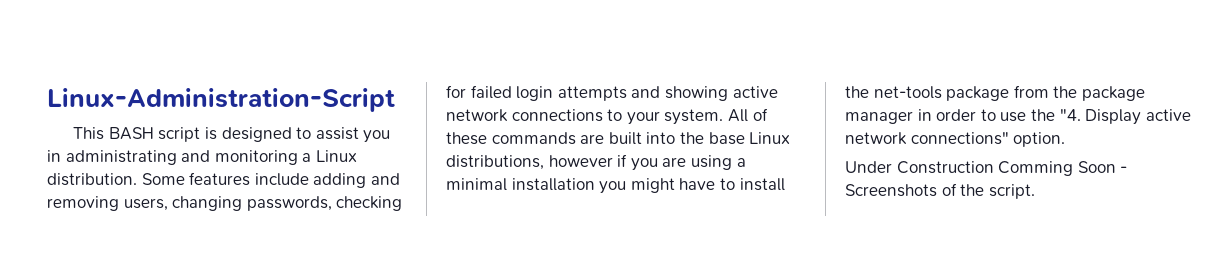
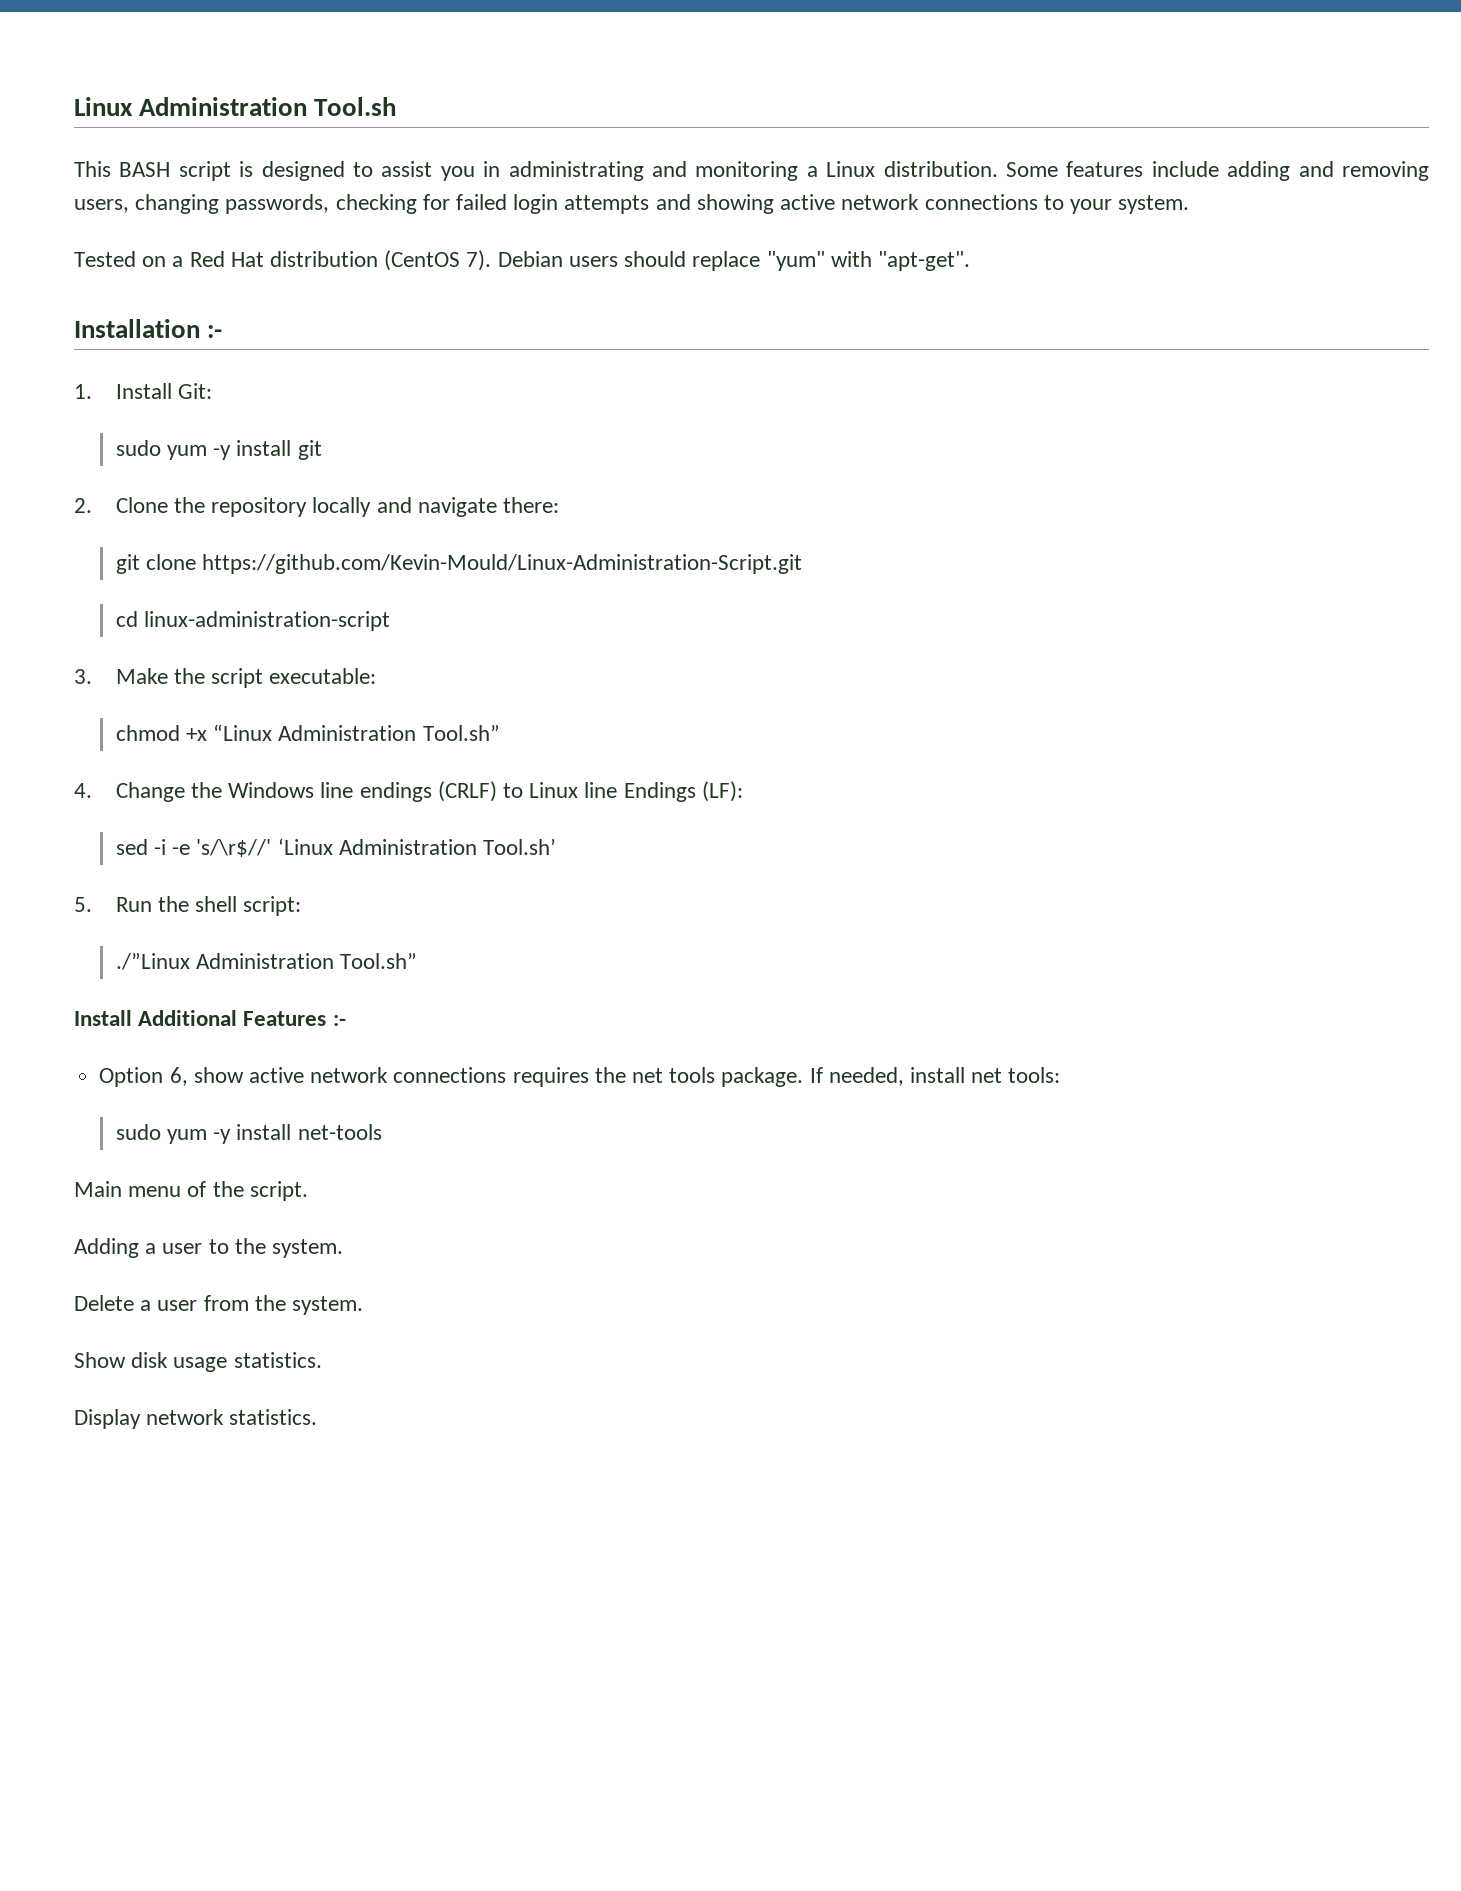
[47,88,395,112] Linux-Administration-Script -> [74,97,397,116] Linux Administration Tool.sh
[727,108,768,122] [446,132,791,145] [446,154,746,171] [446,178,785,194] [845,85,1145,101] [845,109,1191,125] [845,132,1066,147] [845,161,1128,176] [845,183,1035,199] All of these commands are built into the base Linux distributions, however if you are using a minimal installation you might have to install the net-tools package from the package manager in order to use the "4. Display active network connections" option. // Under Construction Comming Soon - Screenshots of the script. -> [74,250,970,271] [74,319,223,338] [74,383,213,399] [115,440,322,460] [74,497,560,517] [115,554,803,574] [115,611,391,631] [74,668,377,688] [115,724,500,741] [74,781,743,802] [115,838,557,857] [74,896,302,916] [115,953,418,970] [74,1010,346,1026] [99,1067,1061,1087] [115,1124,382,1144] [74,1181,308,1201] [74,1238,344,1258] [74,1295,364,1315] [74,1352,322,1372] [74,1409,318,1429] // Tested on a Red Hat distribution (CentOS 7). Debian users should replace "yum" with "apt-get". // Installation :- // 1. Install Git: // sudo yum -y install git // 2. Clone the repository locally and navigate there: // git clone https://github.com/Kevin-Mould/Linux-Administration-Script.git // cd linux-administration-script // 3. Make the script executable: // chmod +x “Linux Administration Tool.sh” // 4. Change the Windows line endings (CRLF) to Linux line Endings (LF): // sed -i -e 's/\r$//' ‘Linux Administration Tool.sh’ // 5. Run the shell script: // ./”Linux Administration Tool.sh” // Install Additional Features :- // Option 6, show active network connections requires the net tools package. If needed, install net tools: // sudo yum -y install net-tools // Main menu of the script. // Adding a user to the system. // Delete a user from the system. // Show disk usage statistics. // Display network statistics.

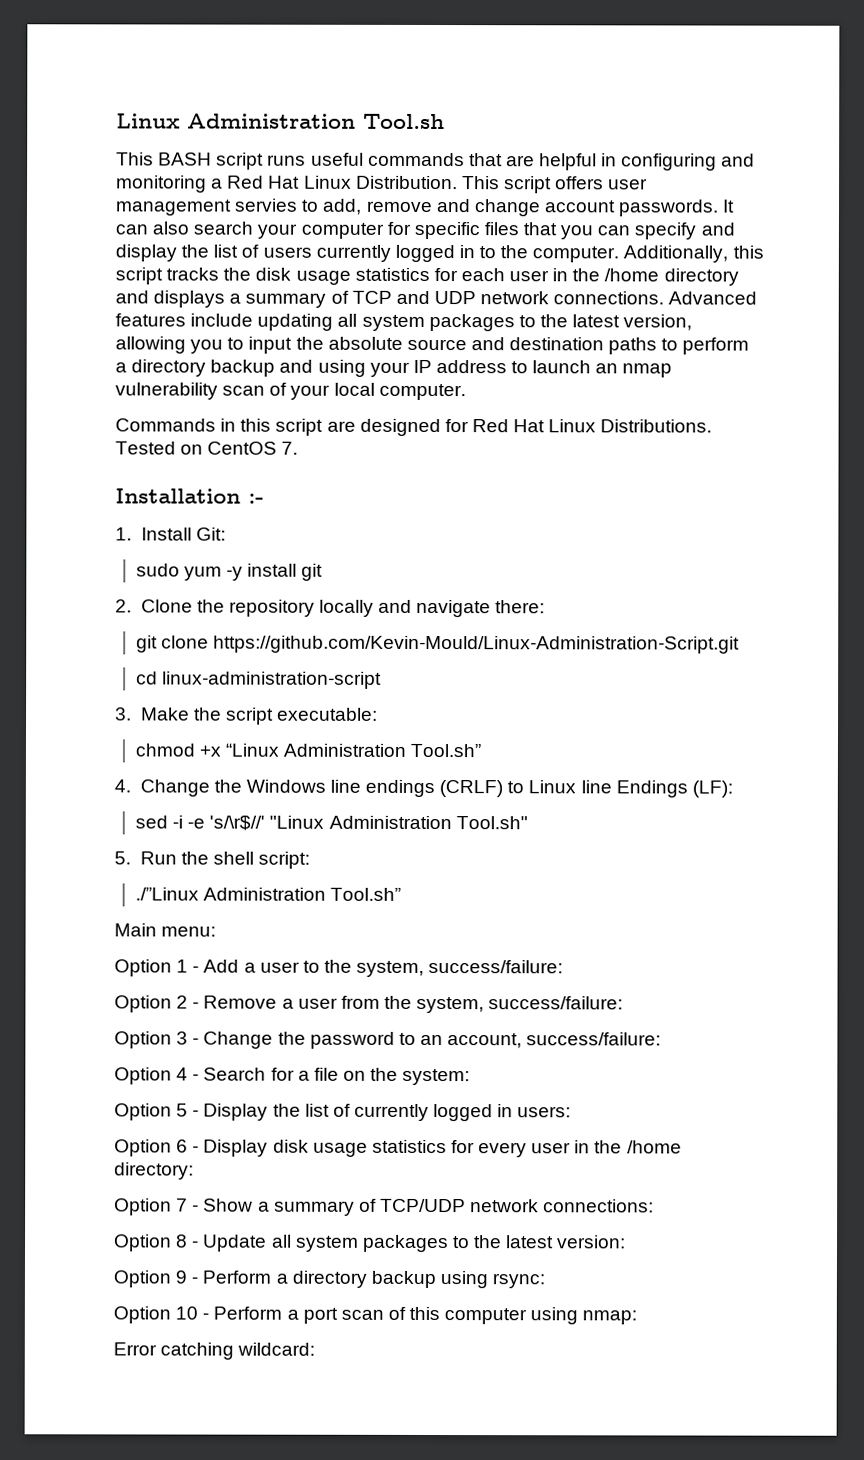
[239,161,1429,181] [74,194,1190,214] [74,250,970,271] is designed to assist you in administrating and monitoring a Linux distribution. Some features include adding and removing users, changing passwords, checking for failed login attempts and showing active network connections to your system. // Tested on a Red Hat distribution (CentOS 7). Debian users should replace "yum" with "apt-get". -> [267,152,756,171] [116,175,649,194] [115,198,736,217] [115,221,735,240] [115,244,764,263] [115,267,739,286] [115,290,758,308] [115,313,693,332] [115,336,750,355] [115,359,673,378] [115,382,466,401] [115,418,713,437] [115,441,299,455] runs useful commands that are helpful in configuring and monitoring a Red Hat Linux Distribution. This script offers user management servies to add, remove and change account passwords. It can also search your computer for specific files that you can specify and display the list of users currently logged in to the computer. Additionally, this script tracks the disk usage statistics for each user in the /home directory and displays a summary of TCP and UDP network connections. Advanced features include updating all system packages to the latest version, allowing you to input the absolute source and destination paths to perform a directory backup and using your IP address to launch an nmap vulnerability scan of your local computer. // Commands in this script are designed for Red Hat Linux Distributions. Tested on CentOS 7.
[277,838,557,855] ‘Linux Administration Tool.sh’ -> [269,815,528,830] "Linux Administration Tool.sh"
[74,1010,346,1026] [99,1067,1061,1087] [115,1124,382,1144] [74,1181,308,1201] [74,1238,344,1258] [74,1295,364,1315] [74,1352,322,1372] [74,1409,318,1429] Install Additional Features :- // Option 6, show active network connections requires the net tools package. If needed, install net tools: // sudo yum -y install net-tools // Main menu of the script. // Adding a user to the system. // Delete a user from the system. // Show disk usage statistics. // Display network statistics. -> [114,923,217,937] [114,959,564,977] [114,995,624,1014] [114,1031,662,1049] [114,1067,471,1086] [114,1103,572,1122] [114,1139,682,1158] [114,1162,194,1180] [114,1198,655,1216] [113,1234,627,1253] [113,1270,546,1289] [113,1306,638,1325] [113,1342,316,1360] Main menu: // Option 1 - Add a user to the system, success/failure: // Option 2 - Remove a user from the system, success/failure: // Option 3 - Change the password to an account, success/failure: // Option 4 - Search for a file on the system: // Option 5 - Display the list of currently logged in users: // Option 6 - Display disk usage statistics for every user in the /home directory: // Option 7 - Show a summary of TCP/UDP network connections: // Option 8 - Update all system packages to the latest version: // Option 9 - Perform a directory backup using rsync: // Option 10 - Perform a port scan of this computer using nmap: // Error catching wildcard:

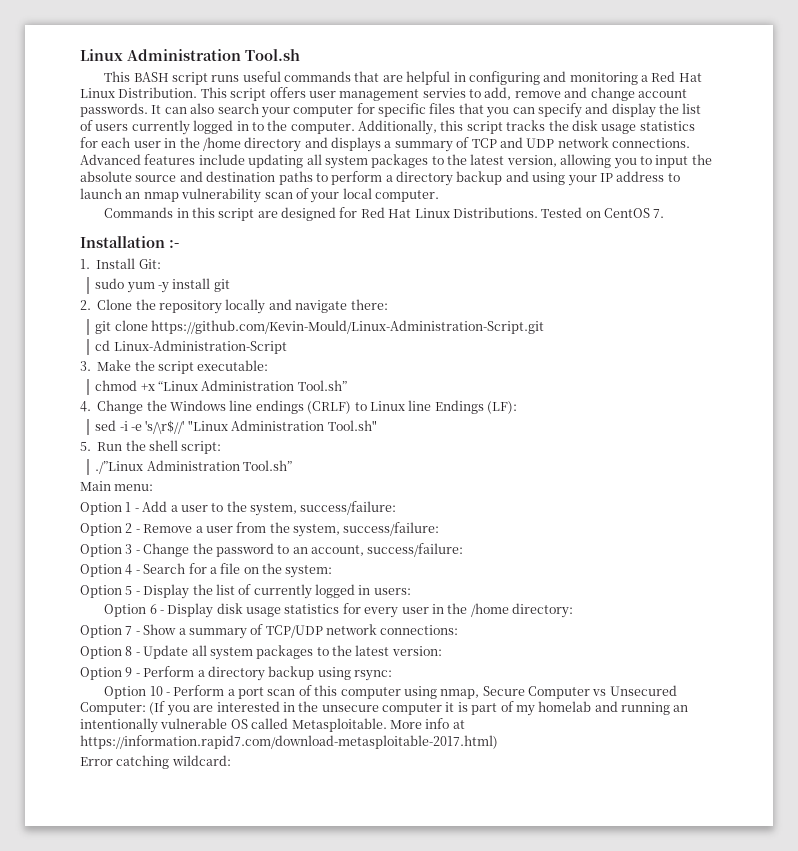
[162,671,383,689] linux-administration-script -> [113,340,287,354] Linux-Administration-Script
[582,1310,638,1325] nmap: -> [440,685,677,699] [80,701,689,716] [80,718,465,733] [80,735,498,749] nmap, Secure Computer vs Unsecured Computer: (If you are interested in the unsecure computer it is part of my homelab and running an intentionally vulnerable OS called Metasploitable. More info at https://information.rapid7.com/download-metasploitable-2017.html)

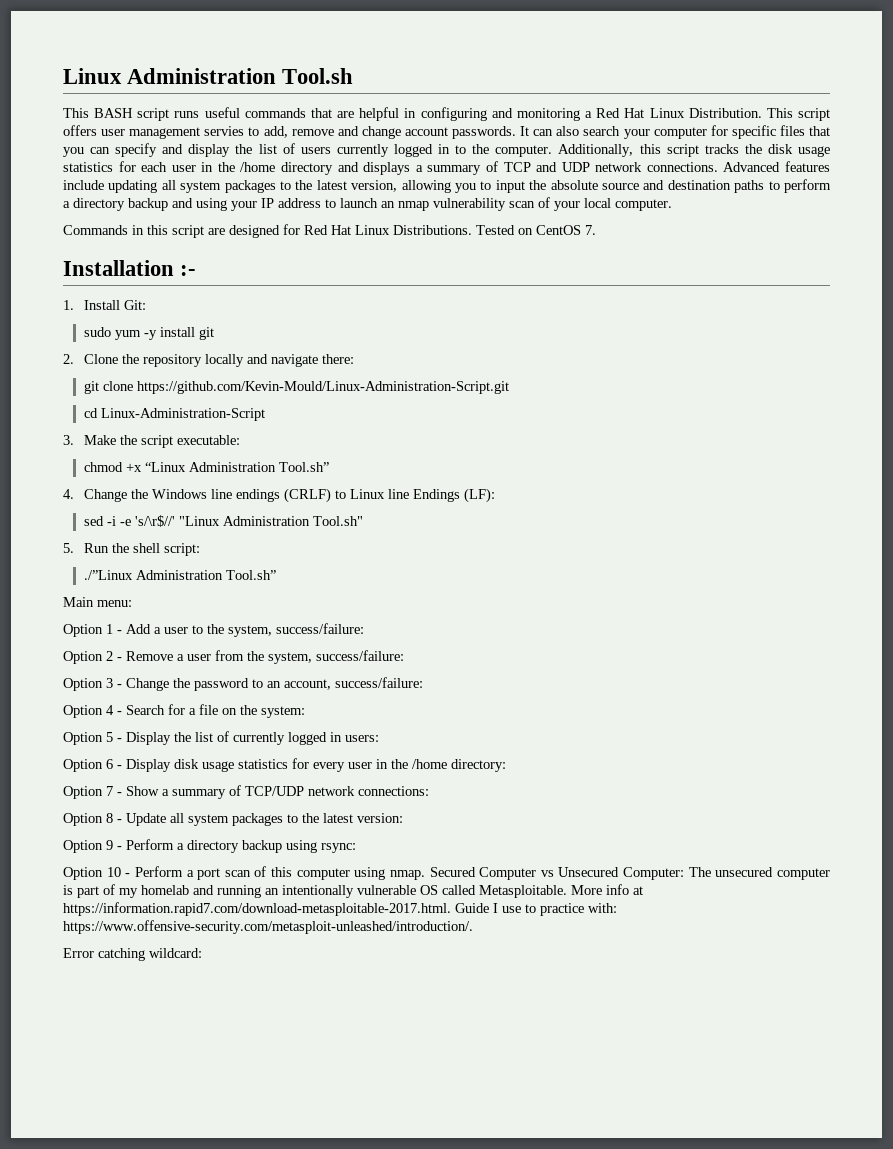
[440,686,525,699] nmap, Secure -> [389,867,476,880] nmap. Secured
[149,701,455,716] (If you are interested in the unsecure computer it -> [688,867,831,880] The unsecured computer
[80,735,498,749] https://information.rapid7.com/download-metasploitable-2017.html) -> [63,902,617,916] [63,920,473,934] https://information.rapid7.com/download-metasploitable-2017.html. Guide I use to practice with: https://www.offensive-security.com/metasploit-unleashed/introduction/.

